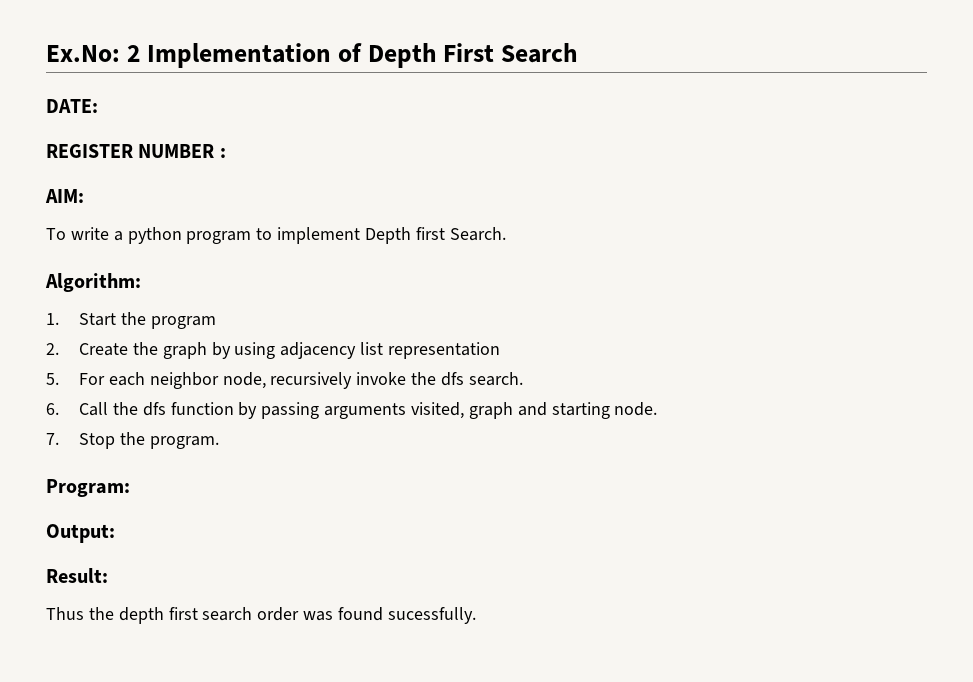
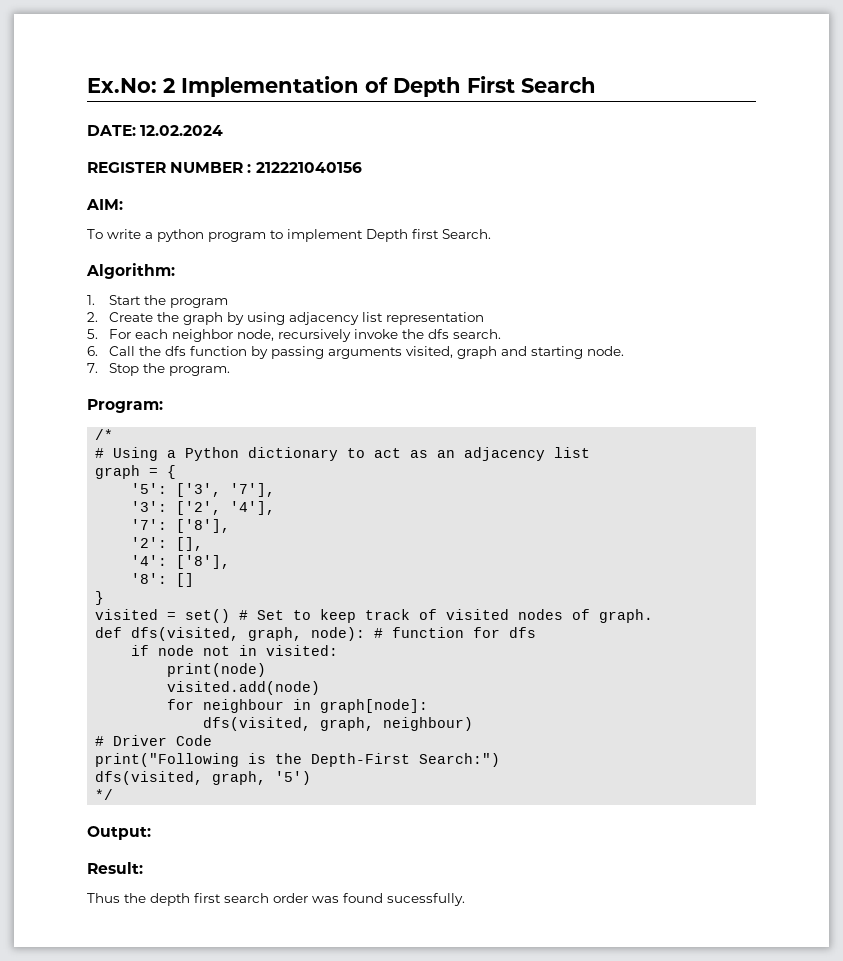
(98, 106) none -> [140,125,224,136] 12.02.2024
(226, 153) none -> [255,162,362,173] 212221040156
(130, 488) none -> [95,429,114,440] [95,447,591,461] [95,465,177,479] [131,483,276,497] [131,501,276,515] [131,519,231,533] [131,537,204,551] [131,555,231,569] [131,573,195,587] [95,591,105,605] [95,609,654,623] [95,627,537,641] [131,645,339,656] [167,663,267,677] [167,681,321,695] [167,699,429,713] [203,717,474,731] [95,735,213,746] [95,753,501,767] [95,771,312,785] [95,789,114,800] // /* // # Using a Python dictionary to act as an adjacency list // graph = { // '5': ['3', '7'], // '3': ['2', '4'], // '7': ['8'], // '2': [], // '4': ['8'], // '8': [] // } // visited = set() # Set to keep track of visited nodes of graph. // def dfs(visited, graph, node): # function for dfs // if node not in visited: // print(node) // visited.add(node) // for neighbour in graph[node]: // dfs(visited, graph, neighbour) // # Driver Code // print("Following is the Depth-First Search:") // dfs(visited, graph, '5') // */

